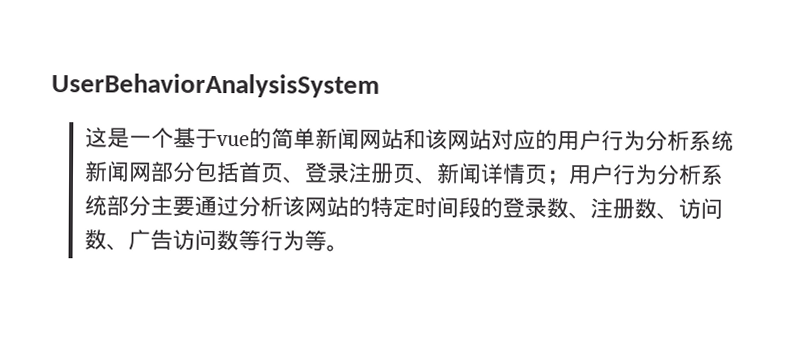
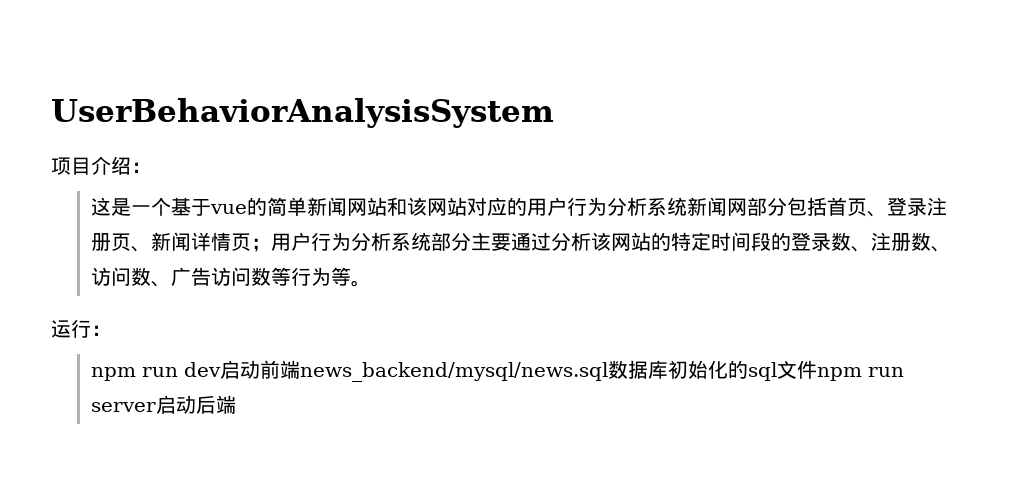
(380, 85) none -> [51,156,151,175] // 项目介绍：
(349, 248) none -> [51,319,111,338] [90,360,904,382] [90,395,236,414] // 运行： // npm run dev启动前端news_backend/mysql/news.sql数据库初始化的sql文件npm run server启动后端

